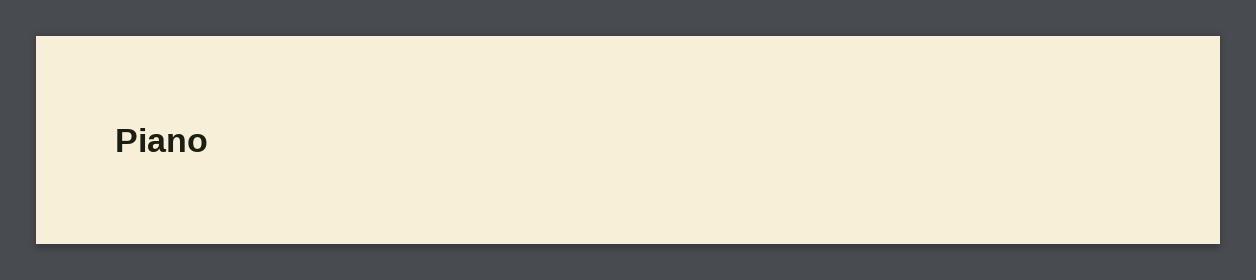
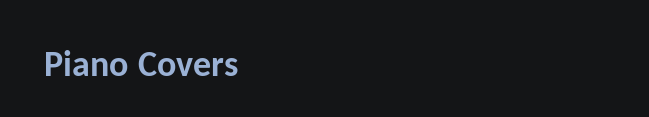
(208, 140) none -> [137,52,238,76] Covers

